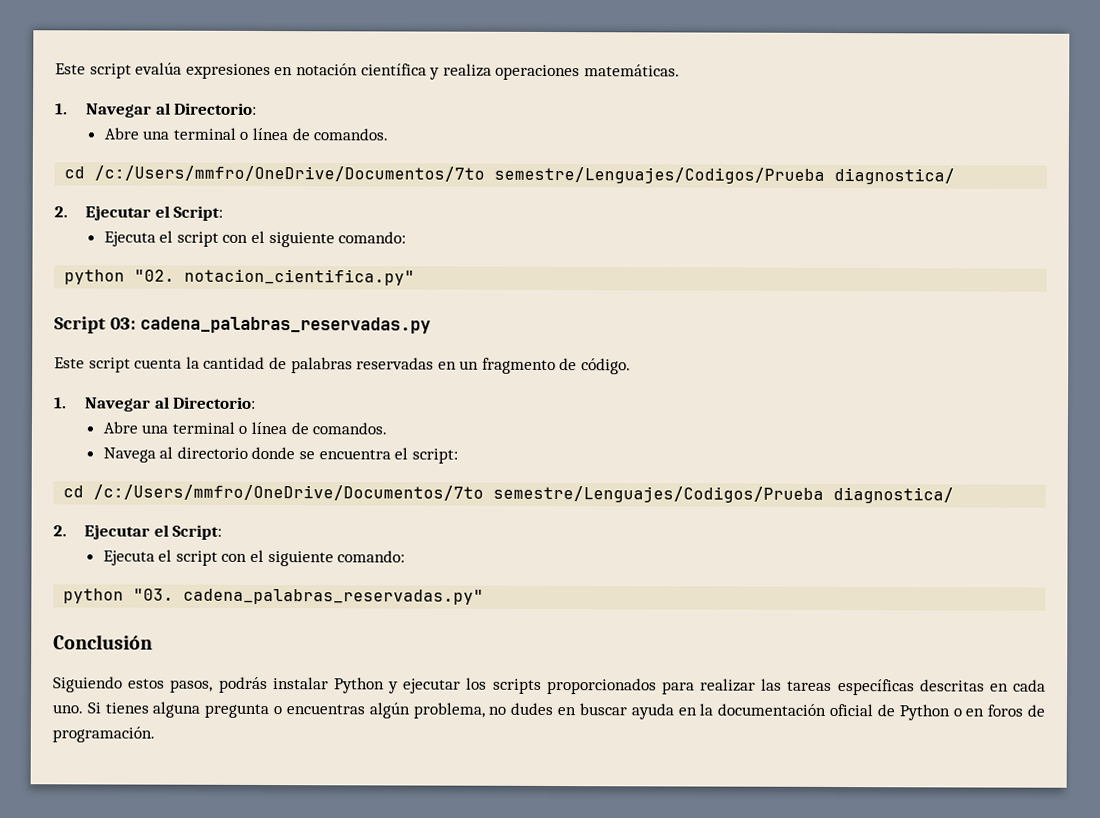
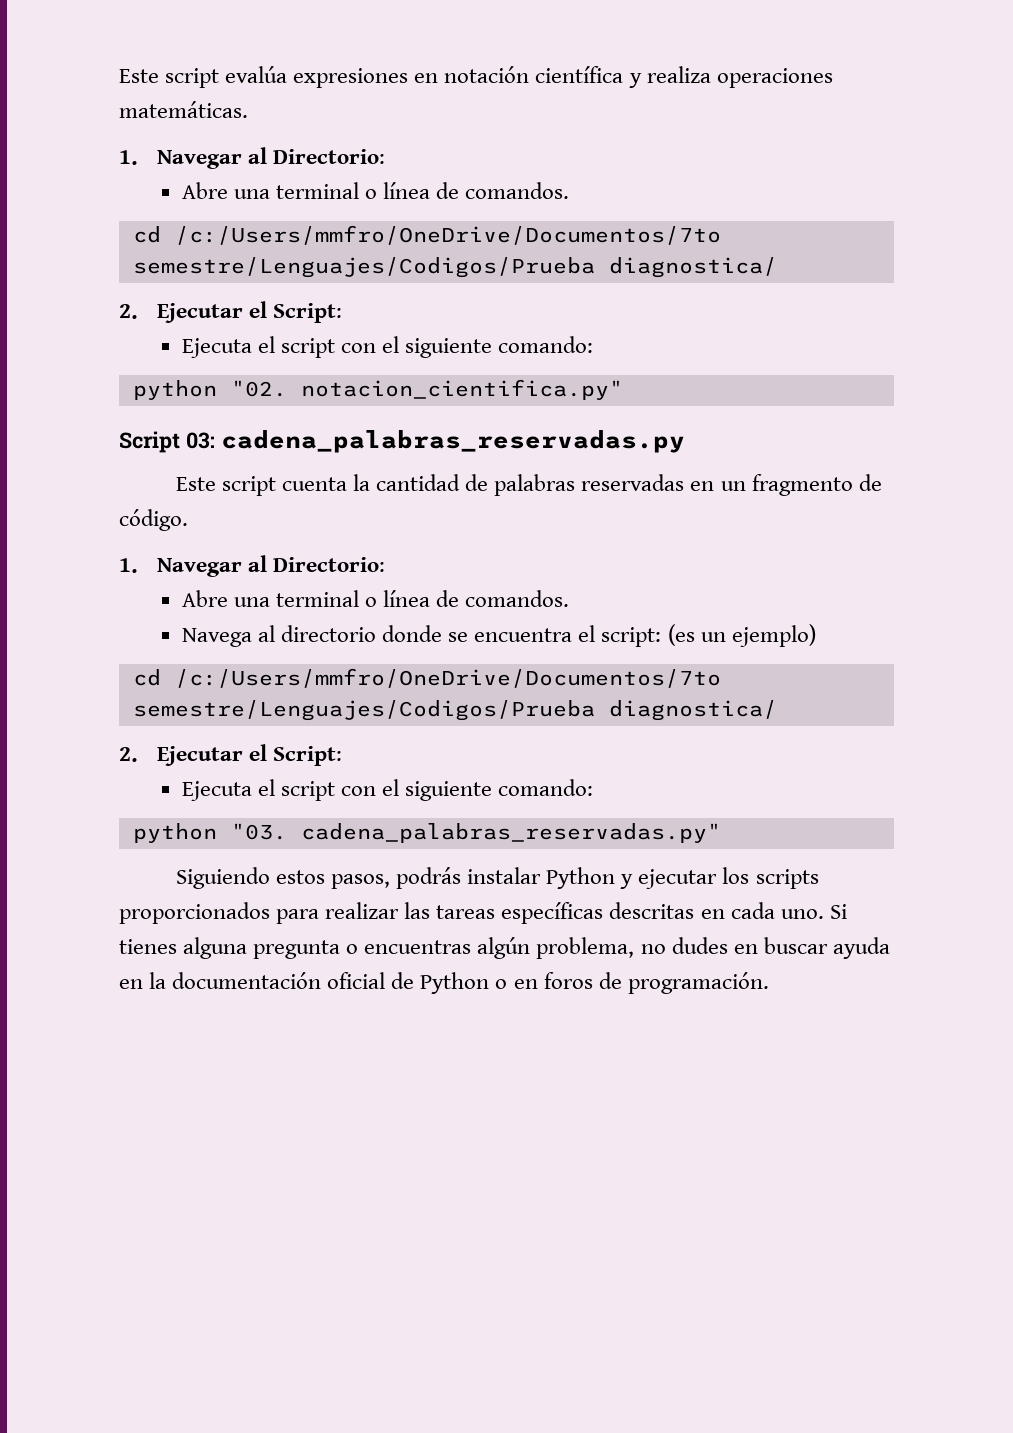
(458, 456) none -> [667,624,816,647] (es un ejemplo)
[53,634,153,650] // Conclusión -> (721, 833) none

